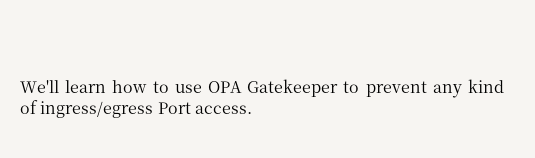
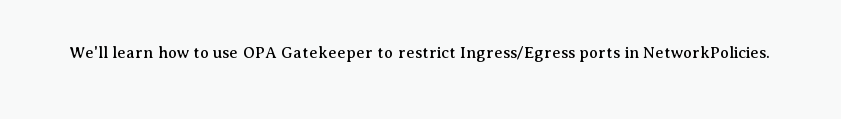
[365,79,504,98] [20,100,252,118] prevent any kind of ingress/egress Port access. -> [397,46,770,62] restrict Ingress/Egress ports in NetworkPolicies.

